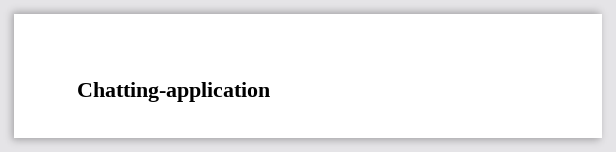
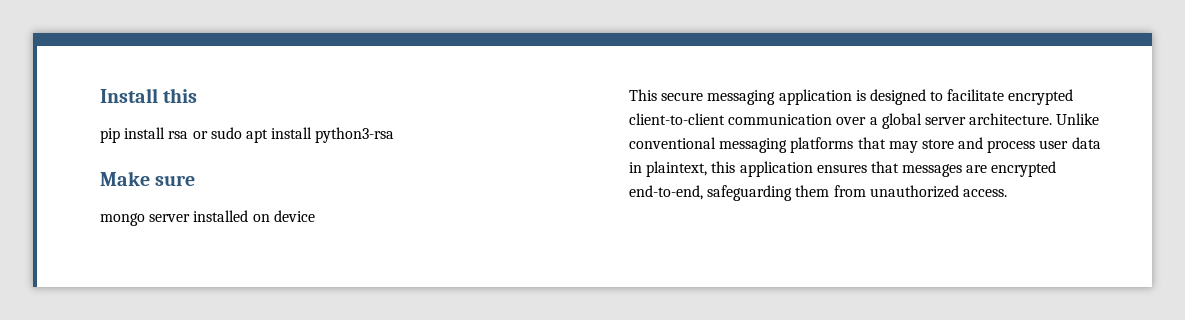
[77,82,270,102] Chatting-application -> [100,88,198,103] [100,127,395,143] [100,171,196,186] [100,210,315,226] [629,89,1074,105] [629,113,1100,129] [629,137,1101,153] [629,161,1057,177] [629,185,1007,201] Install this // pip install rsa or sudo apt install python3-rsa // Make sure // mongo server installed on device // This secure messaging application is designed to facilitate encrypted client-to-client communication over a global server architecture. Unlike conventional messaging platforms that may store and process user data in plaintext, this application ensures that messages are encrypted end-to-end, safeguarding them from unauthorized access.

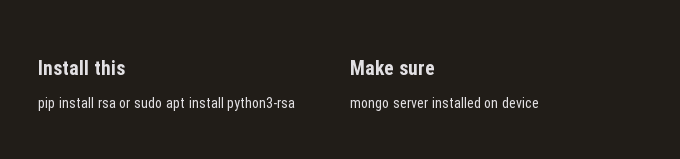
[629,89,1074,105] [629,113,1100,129] [629,137,1101,153] [629,161,1057,177] [629,185,1007,201] // This secure messaging application is designed to facilitate encrypted client-to-client communication over a global server architecture. Unlike conventional messaging platforms that may store and process user data in plaintext, this application ensures that messages are encrypted end-to-end, safeguarding them from unauthorized access. -> (540, 102) none

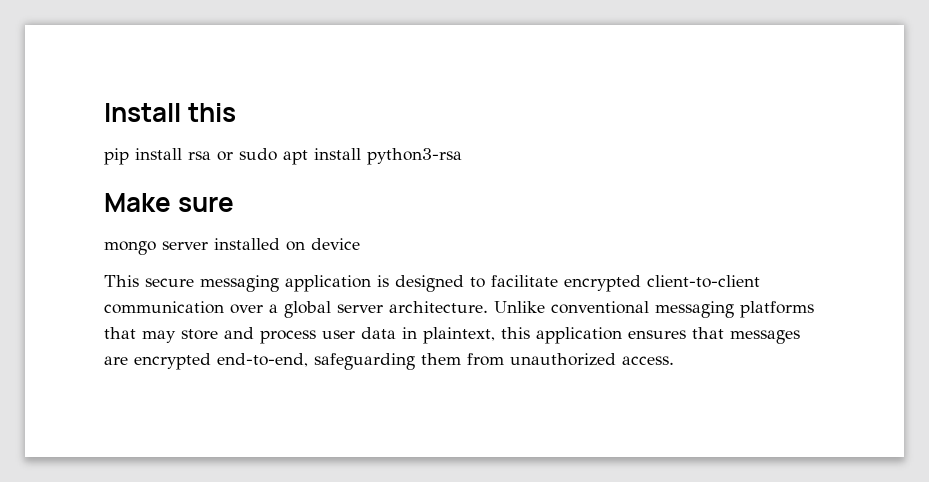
(540, 102) none -> [104,275,760,292] [104,301,814,318] [104,327,800,344] [104,353,674,370] // This secure messaging application is designed to facilitate encrypted client-to-client communication over a global server architecture. Unlike conventional messaging platforms that may store and process user data in plaintext, this application ensures that messages are encrypted end-to-end, safeguarding them from unauthorized access.

